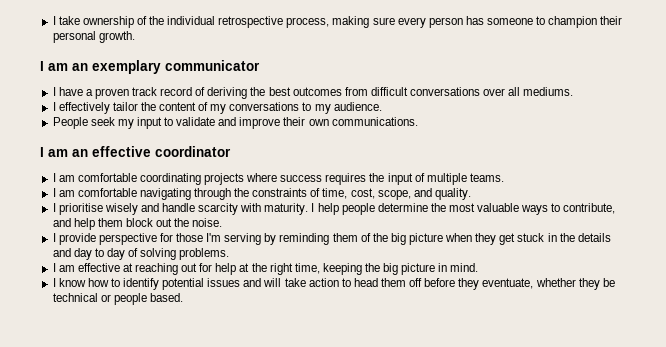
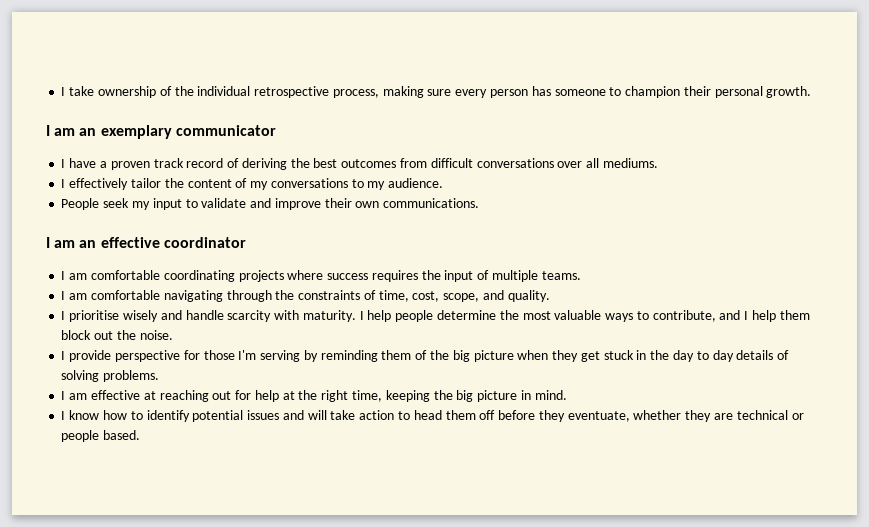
(71, 222) none -> [744,311,749,320] I
[577,233,611,242] [52,248,71,257] details and -> (670, 355) none
(125, 254) none -> [736,350,774,360] details
[602,278,615,287] be -> [713,413,733,420] are

